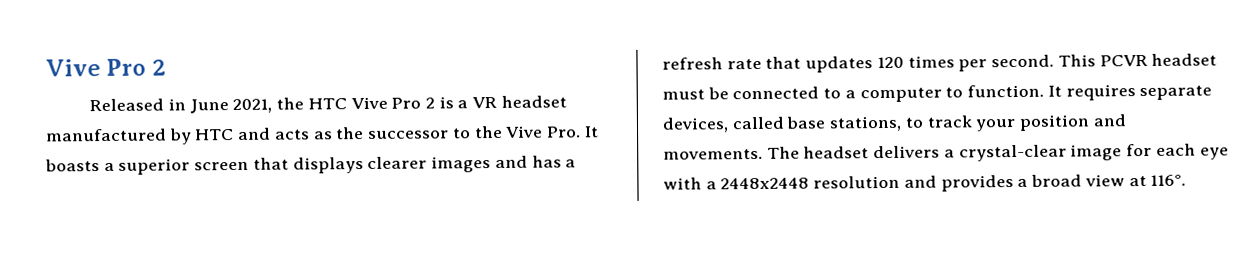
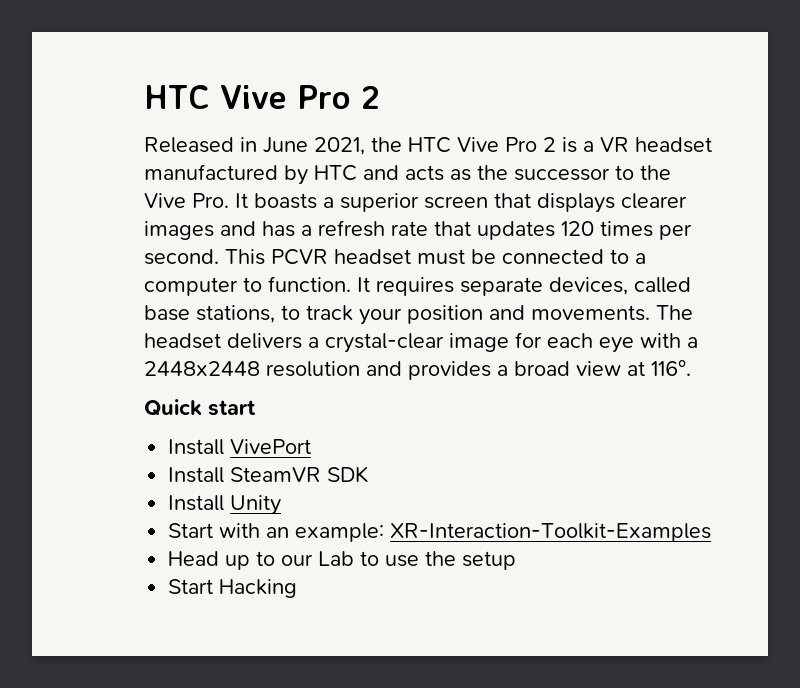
(45, 68) none -> [144,85,210,109] HTC
(1187, 180) none -> [144,399,256,416] [168,439,312,455] [168,466,369,483] [168,495,282,515] [168,523,712,542] [168,551,517,570] [168,579,298,598] // Quick start // Install VivePort // Install SteamVR SDK // Install Unity // Start with an example: XR-Interaction-Toolkit-Examples // Head up to our Lab to use the setup // Start Hacking

